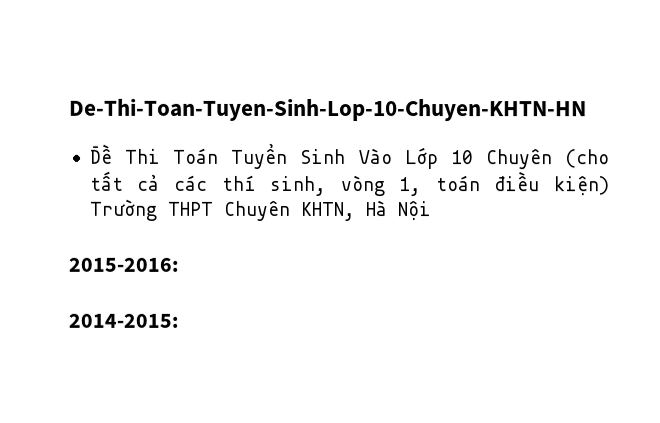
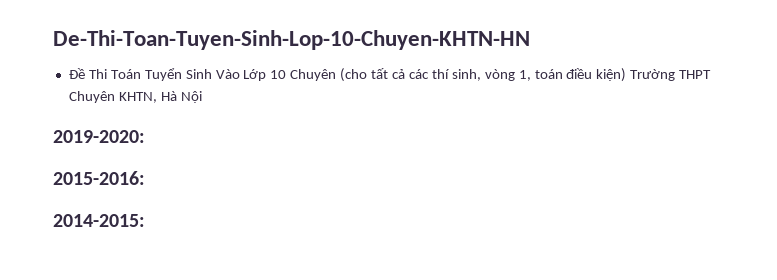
(432, 211) none -> [53,130,145,143] // 2019-2020:

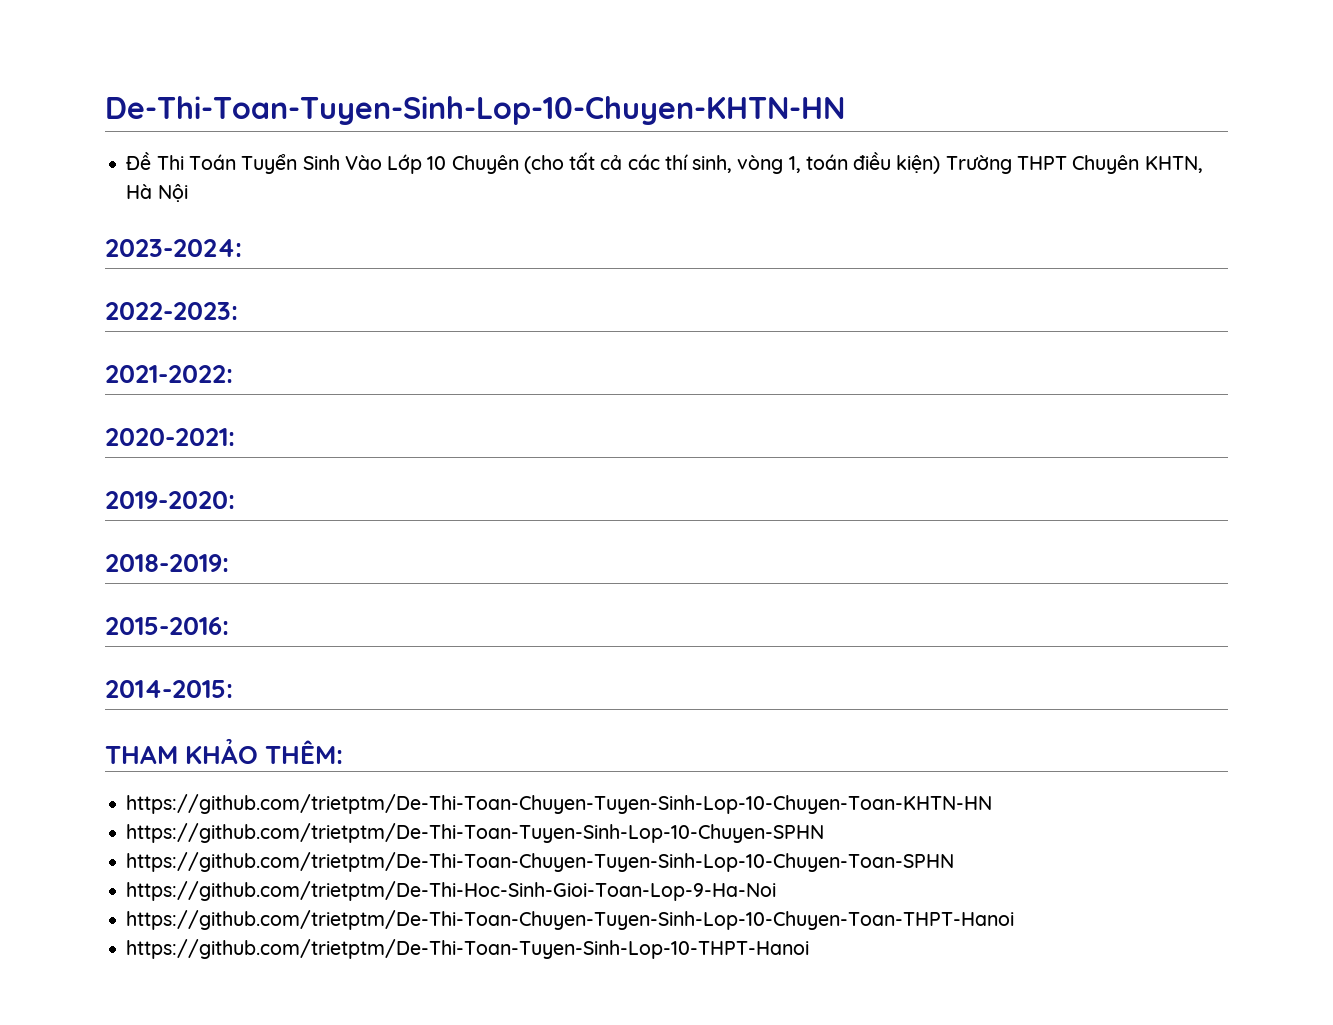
(202, 97) none -> [105,239,242,257] [105,302,238,320] [105,365,233,383] [105,428,235,446] // 2023-2024: // 2022-2023: // 2021-2022: // 2020-2021:
(145, 136) none -> [105,554,229,572] // 2018-2019:
(145, 220) none -> [105,738,344,764] [126,794,993,814] [126,823,825,843] [126,852,955,872] [126,881,777,901] [126,910,1015,930] [126,939,810,959] // THAM KHẢO THÊM: // https://github.com/trietptm/De-Thi-Toan-Chuyen-Tuyen-Sinh-Lop-10-Chuyen-Toan-KHTN-HN // https://github.com/trietptm/De-Thi-Toan-Tuyen-Sinh-Lop-10-Chuyen-SPHN // https://github.com/trietptm/De-Thi-Toan-Chuyen-Tuyen-Sinh-Lop-10-Chuyen-Toan-SPHN // https://github.com/trietptm/De-Thi-Hoc-Sinh-Gioi-Toan-Lop-9-Ha-Noi // https://github.com/trietptm/De-Thi-Toan-Chuyen-Tuyen-Sinh-Lop-10-Chuyen-Toan-THPT-Hanoi // https://github.com/trietptm/De-Thi-Toan-Tuyen-Sinh-Lop-10-THPT-Hanoi

